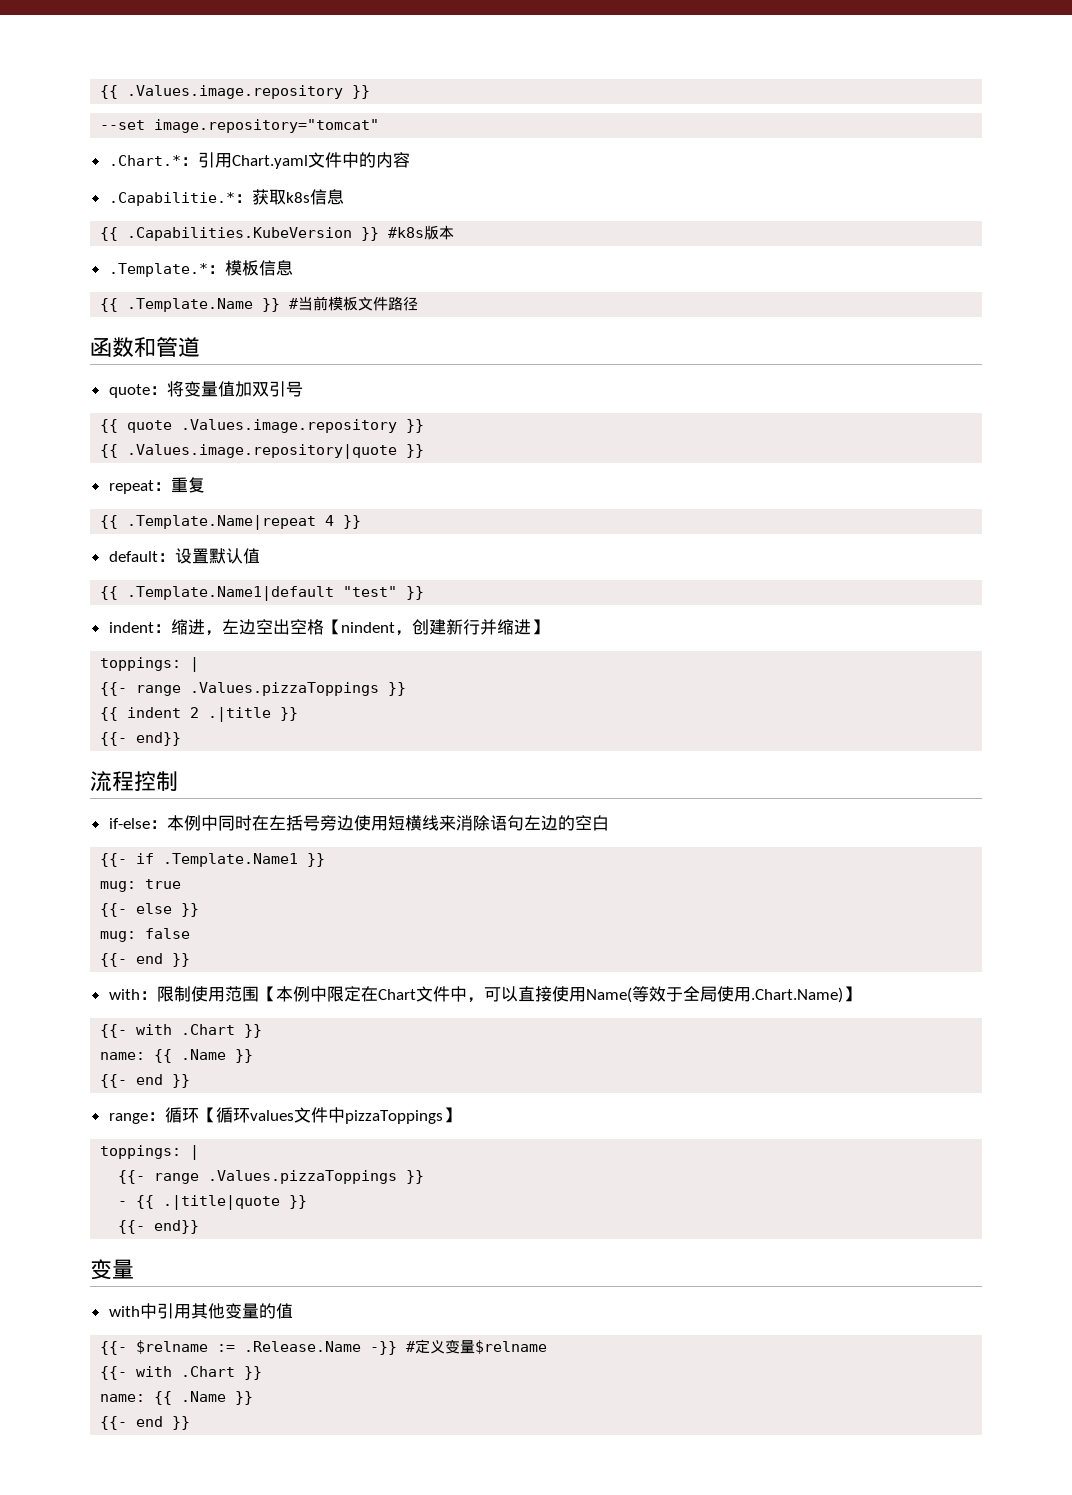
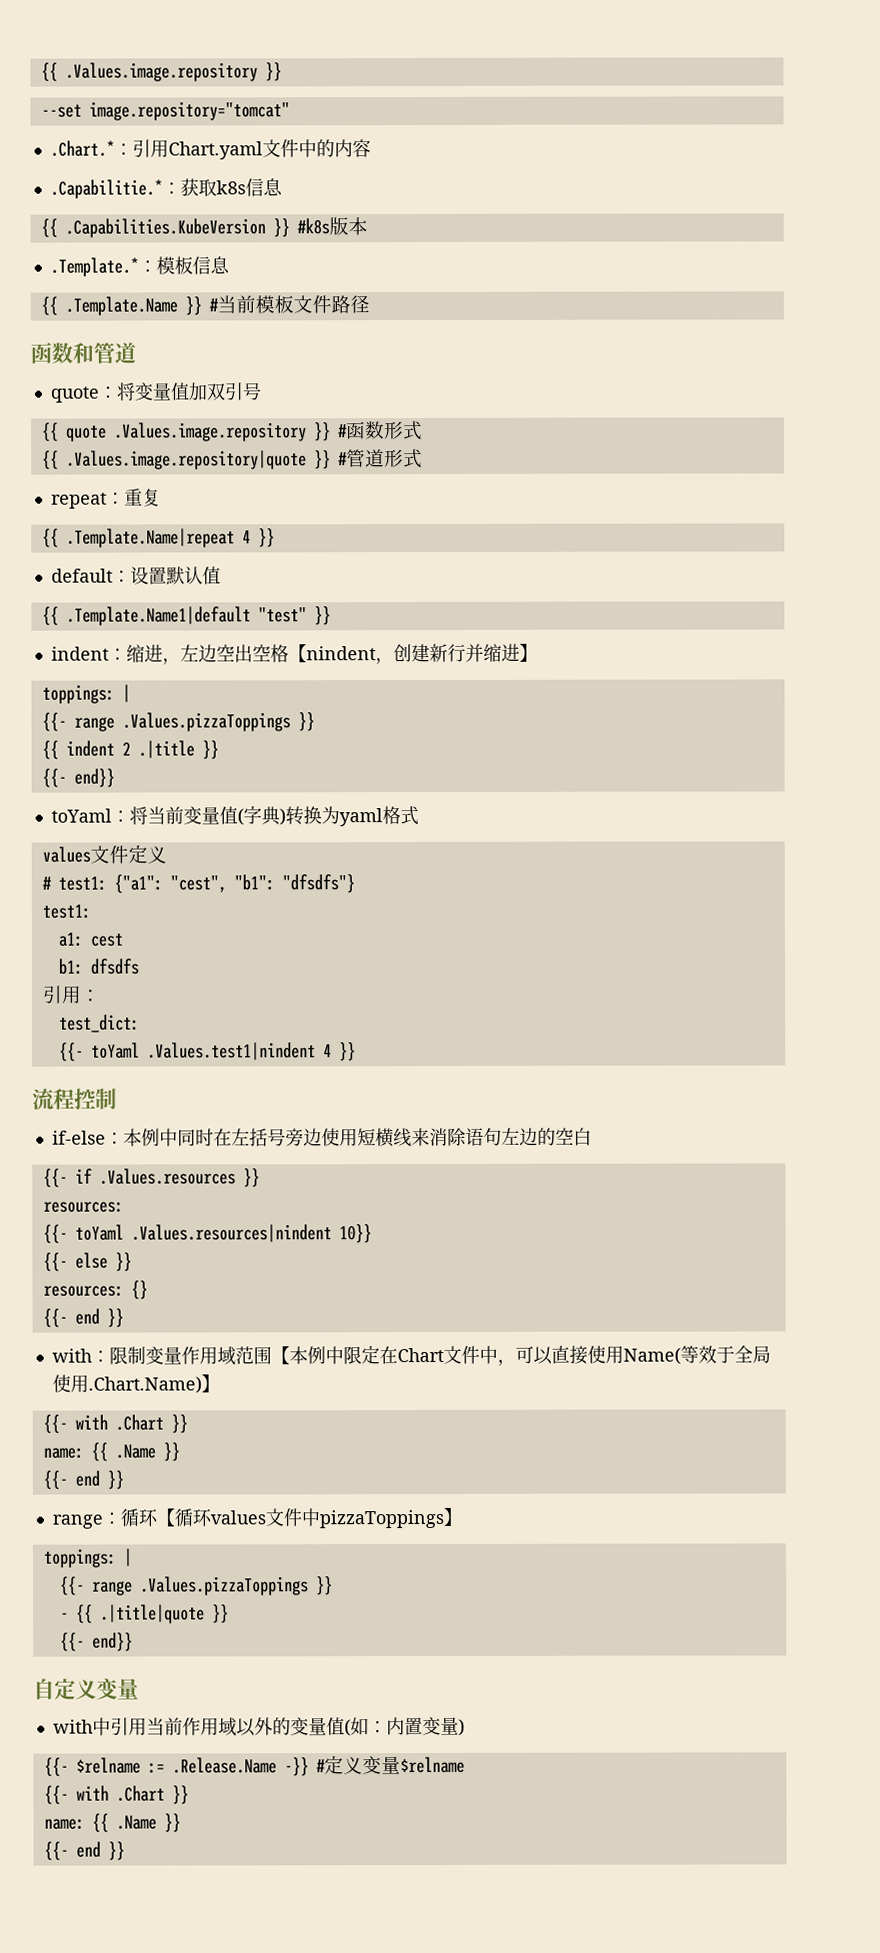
(425, 426) none -> [337,421,423,441] #函数形式
(425, 451) none -> [337,449,423,469] #管道形式
(182, 739) none -> [50,805,419,827] [41,844,167,864] [41,874,355,894] [41,904,91,919] [57,932,123,947] [57,958,139,975] [42,985,101,1004] [58,1014,140,1033] [58,1042,356,1062] // toYaml：将当前变量值(字典)转换为yaml格式 // values文件定义 // # test1: {"a1": "cest", "b1": "dfsdfs"} // test1: // a1: cest // b1: dfsdfs // 引用： // test_dict: // {{- toYaml .Values.test1|nindent 4 }}
[163,853,326,867] [100,879,182,892] .Template.Name1 }} // mug: true -> [98,1168,260,1188] [42,1201,124,1213] [42,1224,372,1244] .Values.resources }} // resources: // {{- toYaml .Values.resources|nindent 10}}
[100,928,191,942] mug: false -> [42,1280,148,1300] resources: {}
[190,986,225,1002] 使用 -> [144,1346,236,1366] 变量作用域
(200, 1227) none -> [33,1678,97,1700] 自定义
[190,1303,293,1319] 其他变量的值 -> [145,1716,465,1737] 当前作用域以外的变量值(如：内置变量)

